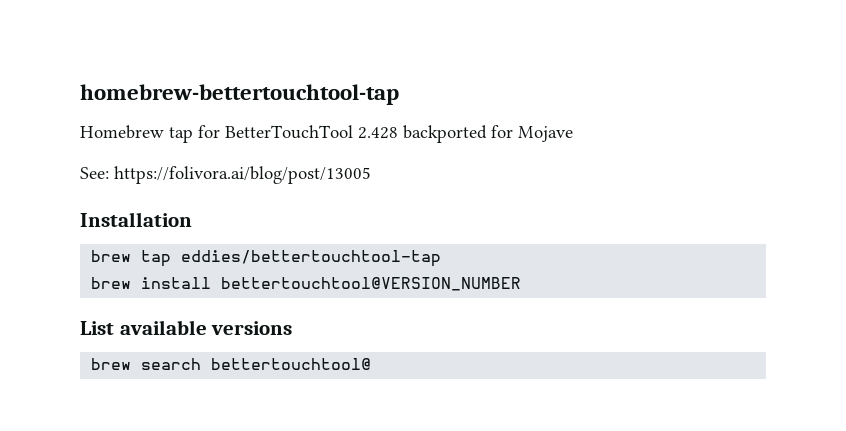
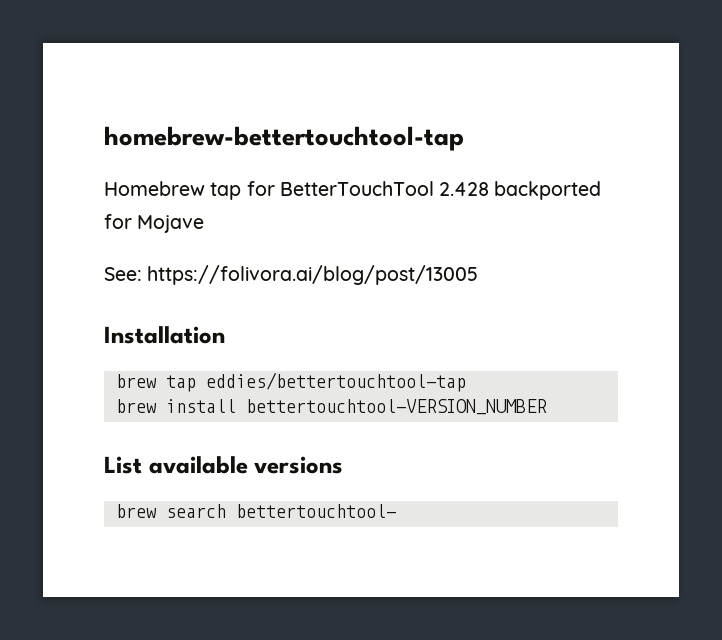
[221,277,522,291] bettertouchtool@VERSION_NUMBER -> [245,399,547,415] bettertouchtool-VERSION_NUMBER
[211,358,372,370] bettertouchtool@ -> [235,504,396,518] bettertouchtool-

